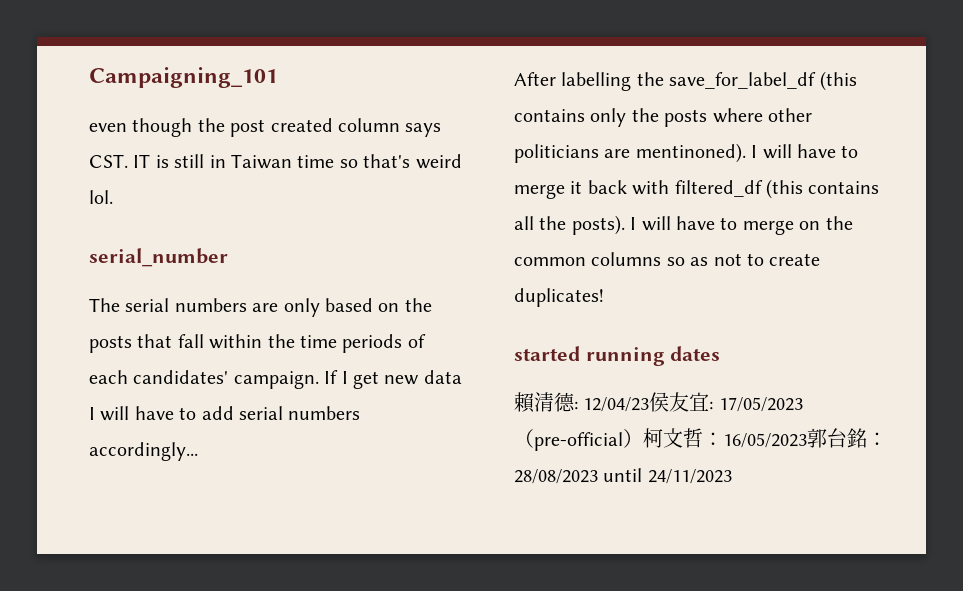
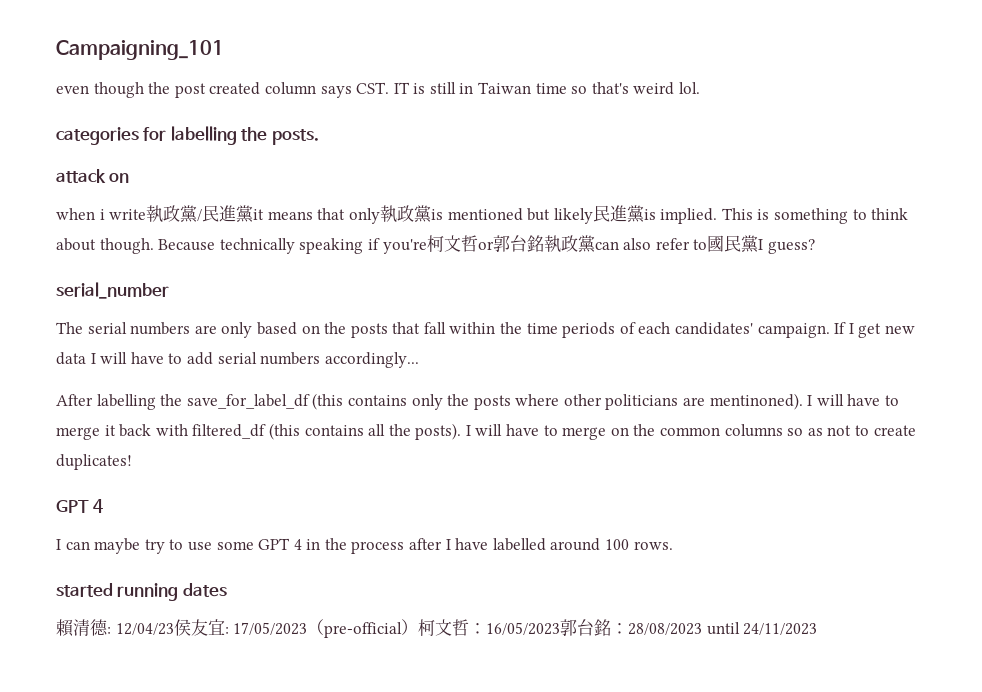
(113, 197) none -> [56,126,319,145] [56,169,130,183] [56,205,909,224] [56,235,815,254] // categories for labelling the posts. // attack on // when i write執政黨/民進黨it means that only執政黨is mentioned but likely民進黨is implied. This is something to think about though. Because technically speaking if you're柯文哲or郭台銘執政黨can also refer to國民黨I guess?
(604, 297) none -> [56,499,104,513] [56,538,673,554] // GPT 4 // I can maybe try to use some GPT 4 in the process after I have labelled around 100 rows.

